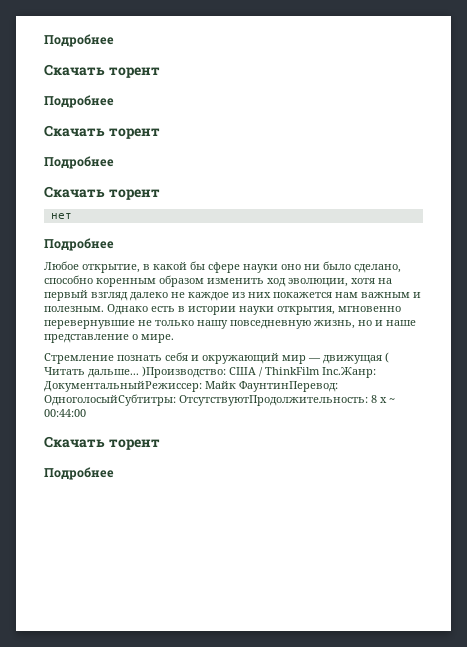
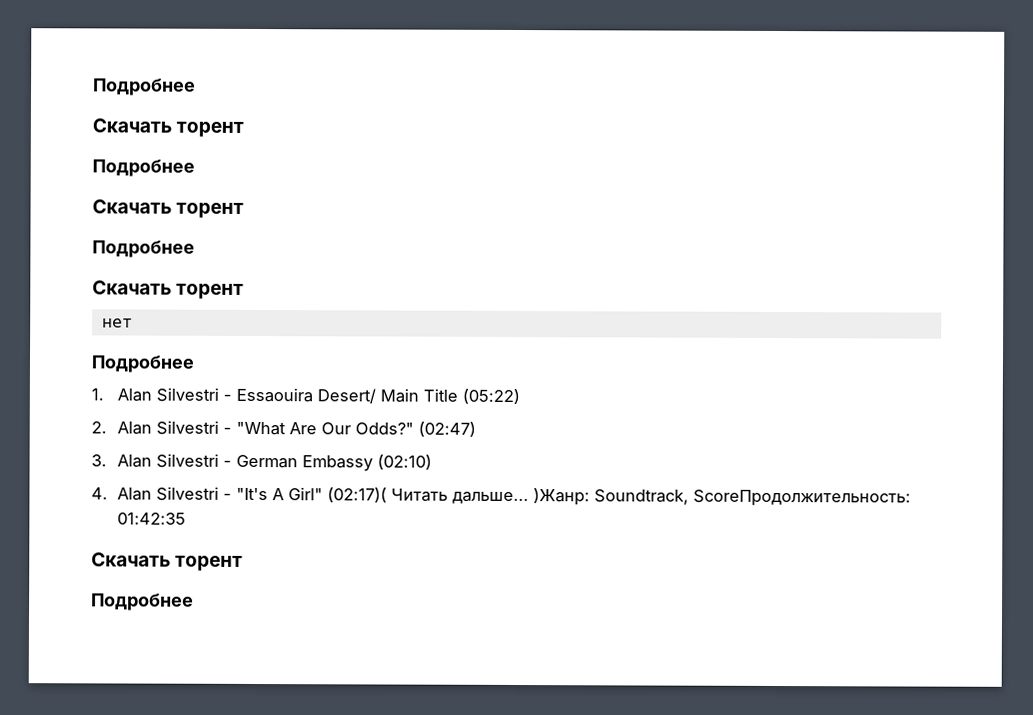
[44,261,401,273] [44,275,392,287] [44,290,421,301] [44,304,401,315] [44,320,416,329] [44,334,174,343] [44,352,389,364] [44,366,376,378] [44,381,338,392] [44,394,395,406] [44,409,86,417] Любое открытие, в какой бы сфере науки оно ни было сделано, способно коренным образом изменить ход эволюции, хотя на первый взгляд далеко не каждое из них покажется нам важным и полезным. Однако есть в истории науки открытия, мгновенно перевернувшие не только нашу повседневную жизнь, но и наше представление о мире. // Стремление познать себя и окружающий мир — движущая ( Читать дальше... )Производство: США / ThinkFilm Inc.Жанр: ДокументальныйРежиссер: Майк ФаунтинПеревод: ОдноголосыйСубтитры: ОтсутствуютПродолжительность: 8 x ~ 00:44:00 -> [91,387,520,405] [91,420,476,437] [91,453,432,472] [91,486,911,507] [116,512,186,525] 1. Alan Silvestri - Essaouira Desert/ Main Title (05:22) // 2. Alan Silvestri - "What Are Our Odds?" (02:47) // 3. Alan Silvestri - German Embassy (02:10) // 4. Alan Silvestri - "It's A Girl" (02:17)( Читать дальше... )Жанр: Soundtrack, ScoreПродолжительность: 01:42:35

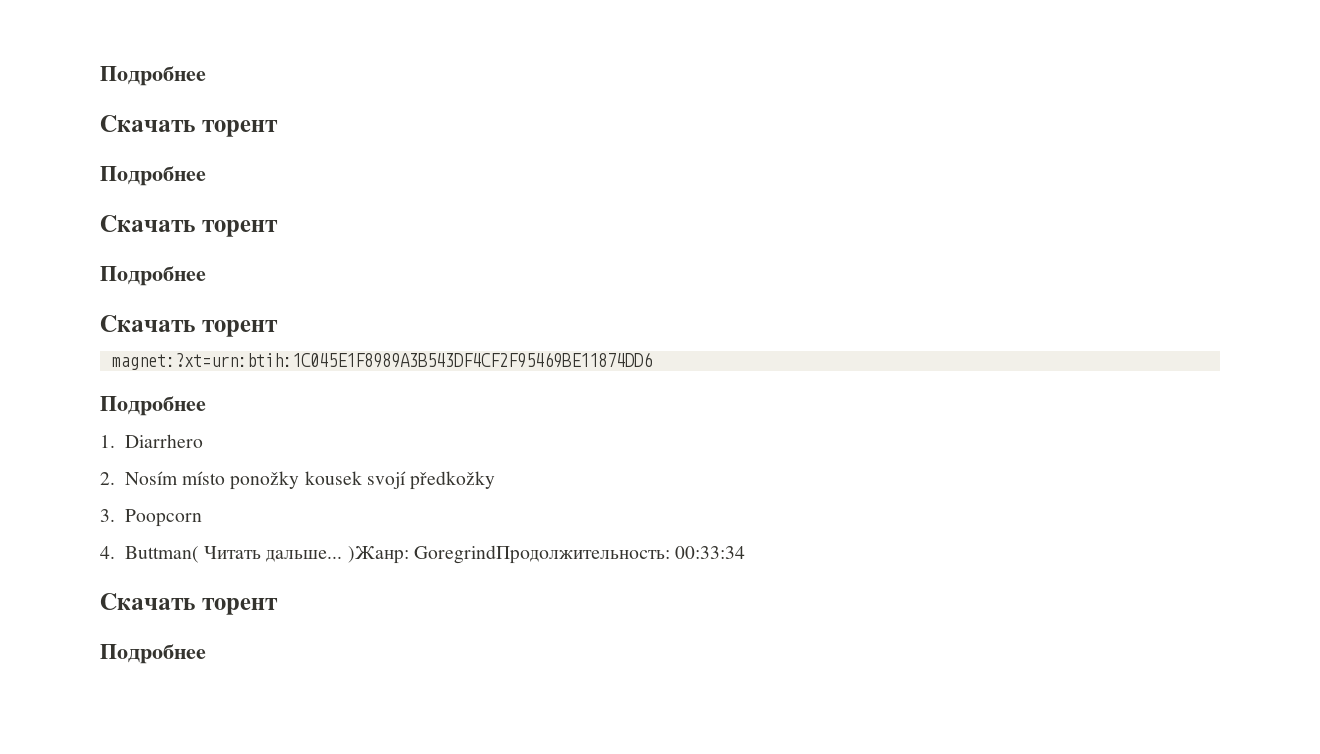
[101,318,133,328] нет -> [111,352,652,370] magnet:?xt=urn:btih:1C045E1F8989A3B543DF4CF2F95469BE11874DD6
[116,387,520,405] [91,420,476,437] [91,453,432,472] [91,486,911,507] [116,512,186,525] Alan Silvestri - Essaouira Desert/ Main Title (05:22) // 2. Alan Silvestri - "What Are Our Odds?" (02:47) // 3. Alan Silvestri - German Embassy (02:10) // 4. Alan Silvestri - "It's A Girl" (02:17)( Читать дальше... )Жанр: Soundtrack, ScoreПродолжительность: 01:42:35 -> [124,434,203,448] [100,471,496,490] [100,509,202,527] [100,545,746,564] Diarrhero // 2. Nosím místo ponožky kousek svojí předkožky // 3. Poopcorn // 4. Buttman( Читать дальше... )Жанр: GoregrindПродолжительность: 00:33:34

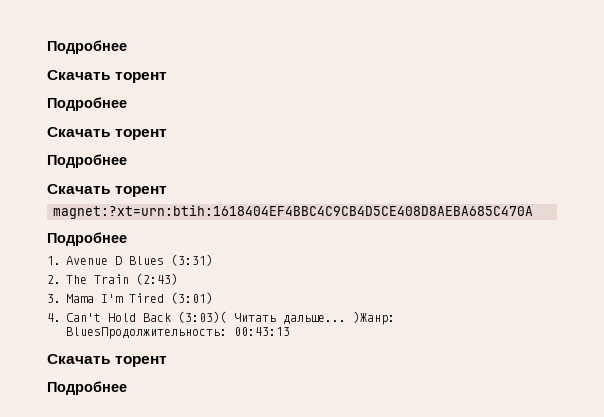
[111,352,652,370] magnet:?xt=urn:btih:1C045E1F8989A3B543DF4CF2F95469BE11874DD6 -> [53,205,533,219] magnet:?xt=urn:btih:1618404EF4BBC4C9CB4D5CE408D8AEBA685C470A
[124,434,203,448] [100,471,496,490] [100,509,202,527] [100,546,199,563] Diarrhero // 2. Nosím místo ponožky kousek svojí předkožky // 3. Poopcorn // 4. Buttman( -> [66,254,213,266] [47,273,178,285] [47,292,213,304] [47,311,227,323] Avenue D Blues (3:31) // 2. The Train (2:43) // 3. Mama I'm Tired (3:01) // 4. Can't Hold Back (3:03)(
[413,545,746,564] GoregrindПродолжительность: 00:33:34 -> [66,327,290,339] BluesПродолжительность: 00:43:13

